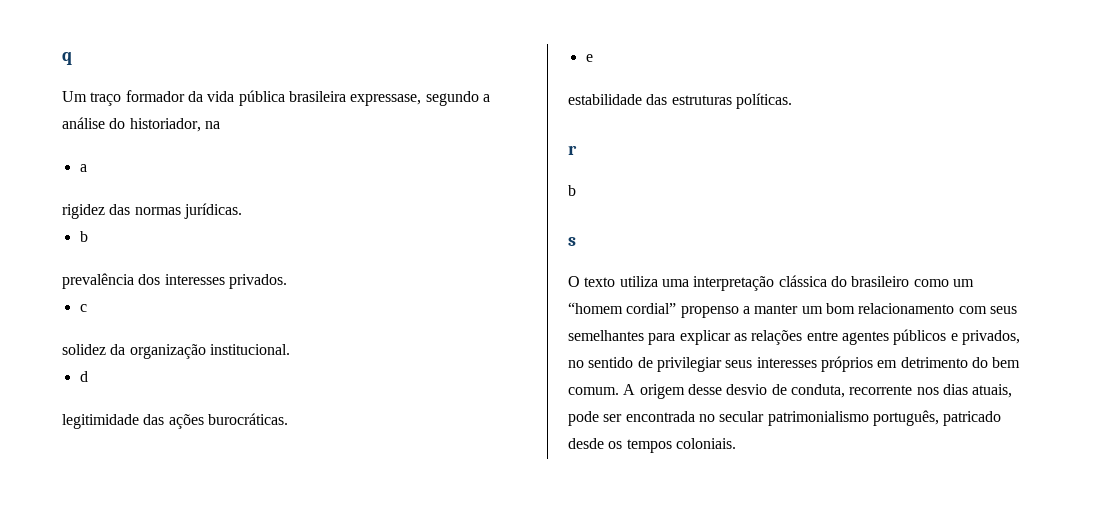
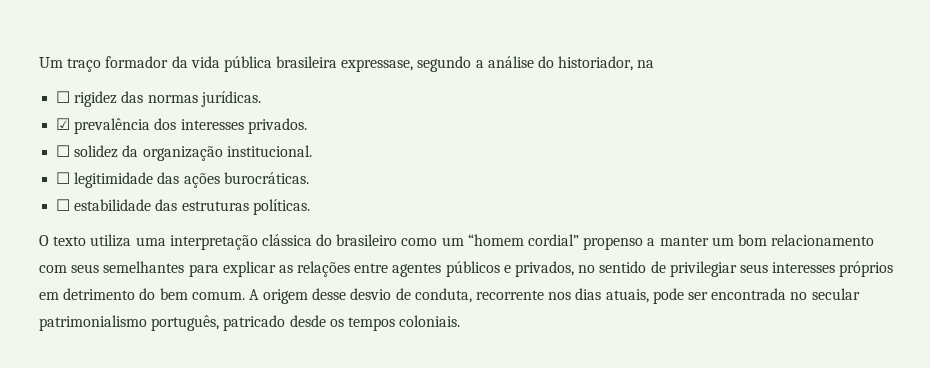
[62,52,72,65] q // -> (39, 62) none
[79,164,87,172] a // -> [56,91,71,103] ☐
[79,231,88,242] b // -> [56,118,71,130] ☑
[79,304,87,312] c // -> [56,145,71,157] ☐
[79,371,88,382] d // -> [56,172,71,184] ☐
[585,54,593,62] e // -> [56,199,71,211] ☐
[568,145,577,155] [568,185,576,196] [568,237,576,246] // r // b // s -> (310, 207) none

